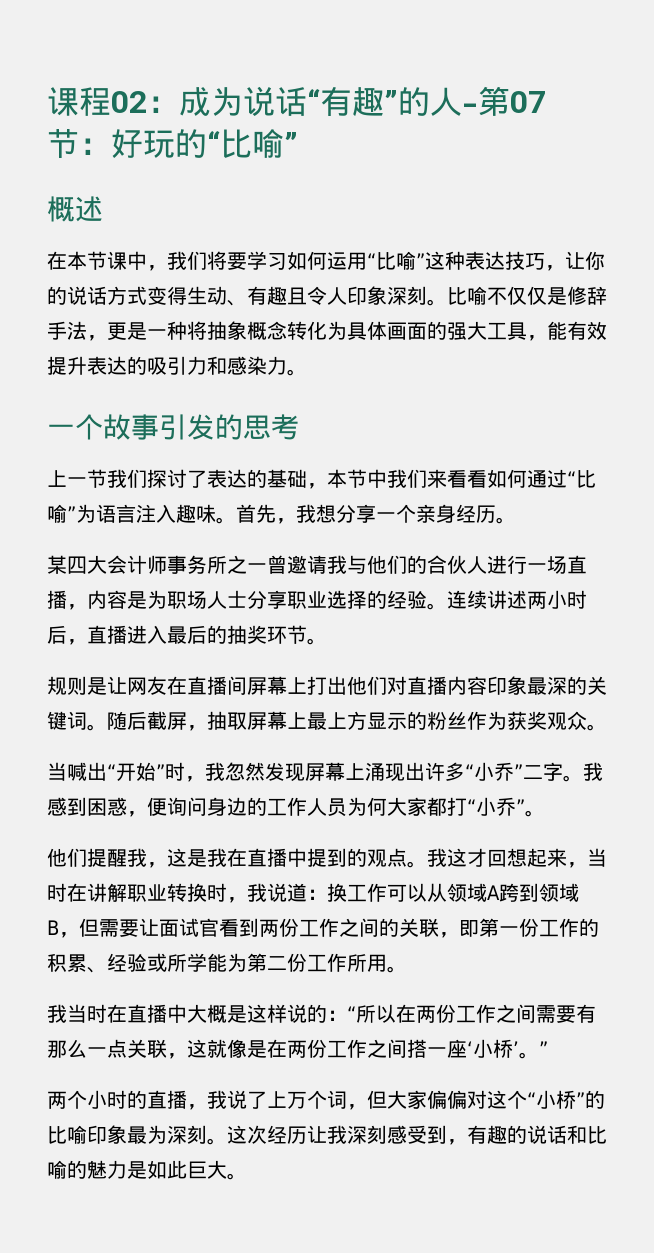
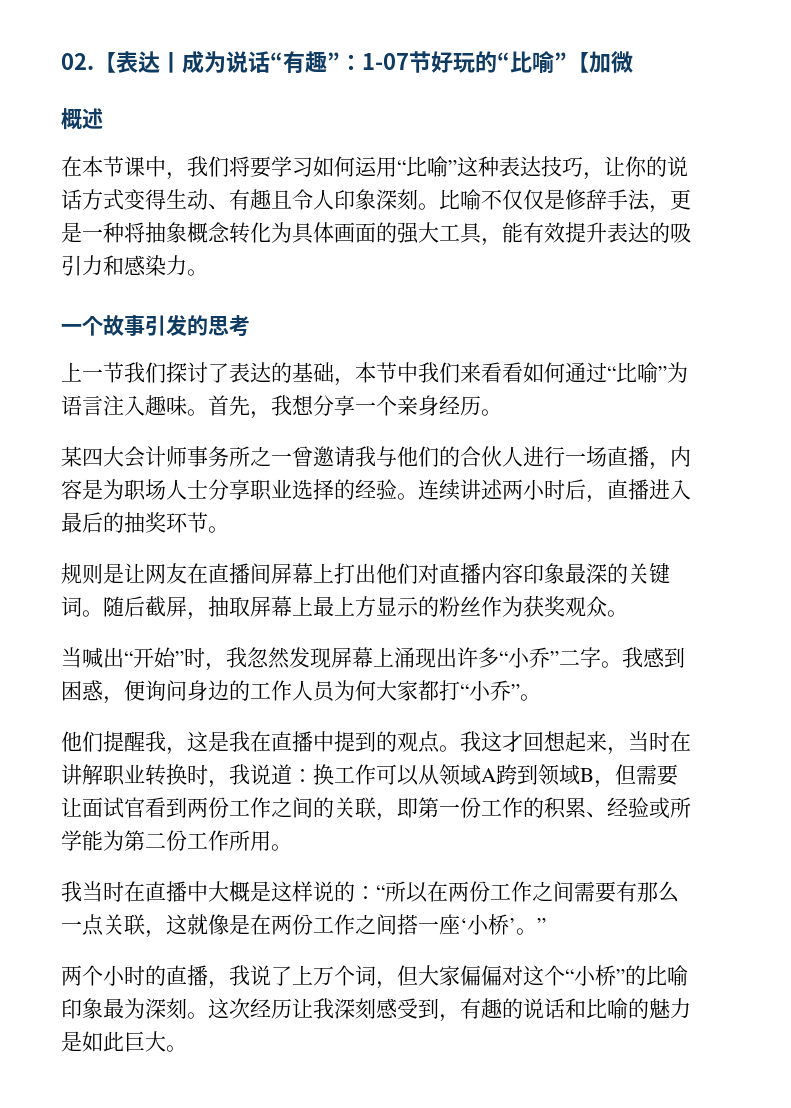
[47,87,179,116] 课程02： -> [61,51,182,73] 02.【表达丨
[398,86,546,116] [47,129,111,158] 的人-第07节： -> [340,51,431,73] ：1-07节
(298, 143) none -> [567,51,633,73] 【加微

